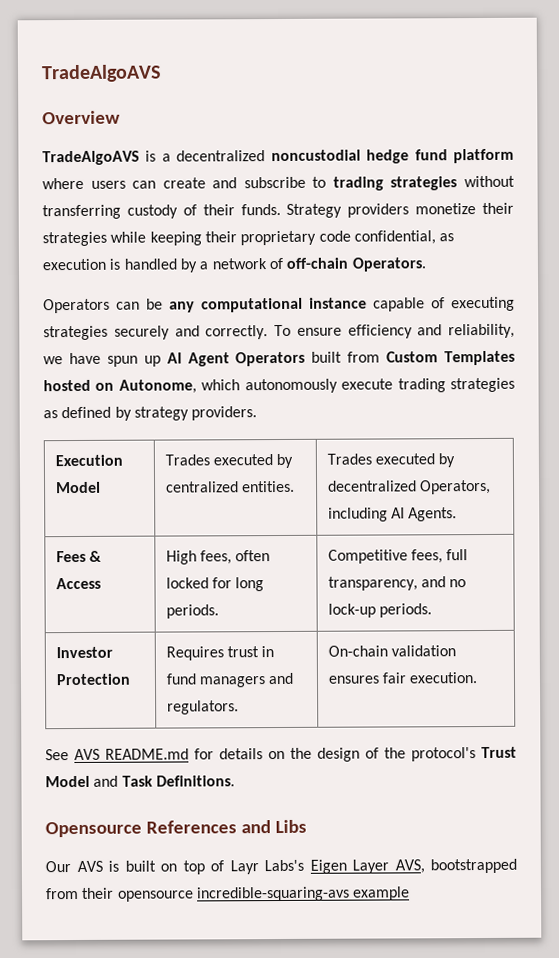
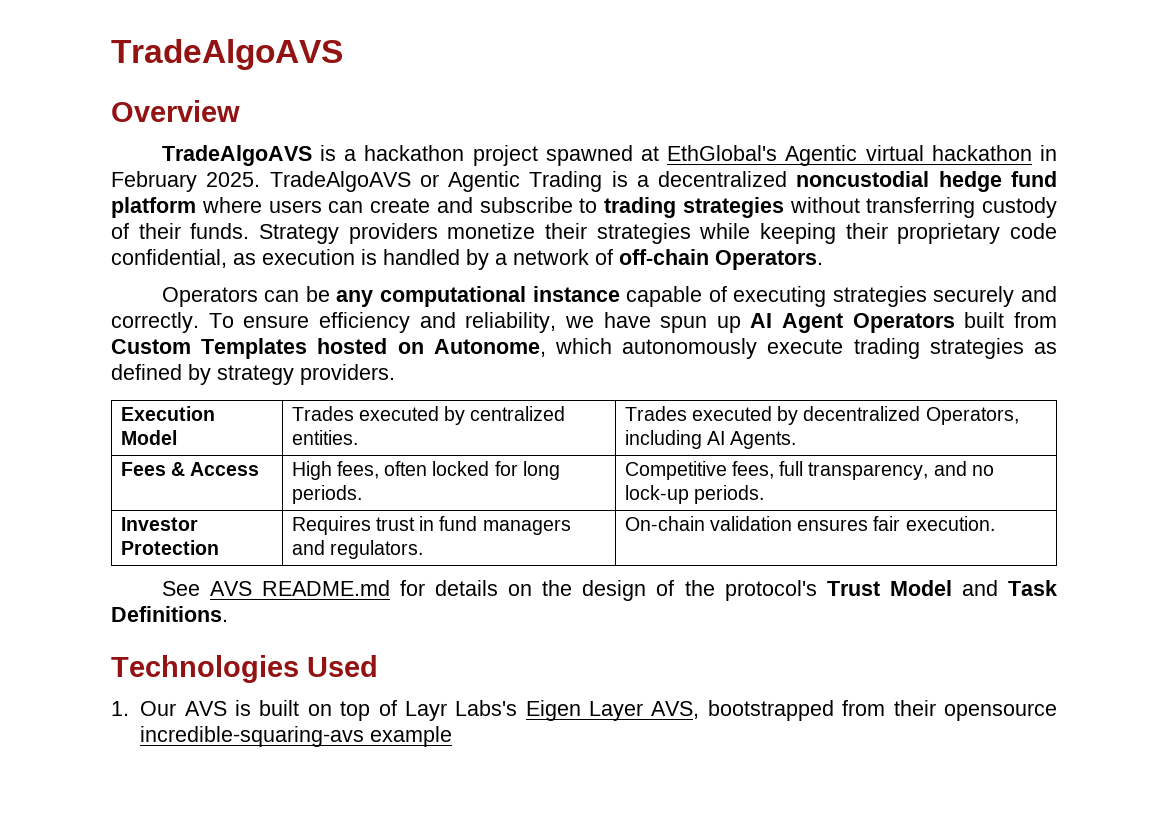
(171, 157) none -> [364,145,1058,166] [111,171,649,192] hackathon project spawned at EthGlobal's Agentic virtual hackathon in February 2025. TradeAlgoAVS or Agentic Trading is a
[45,819,307,838] Opensource References and Libs // -> [111,655,378,683] [111,701,129,716] Technologies Used // 1.

